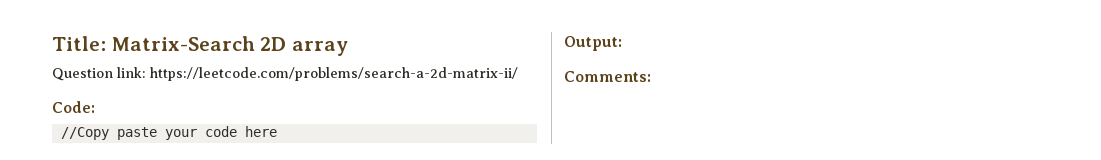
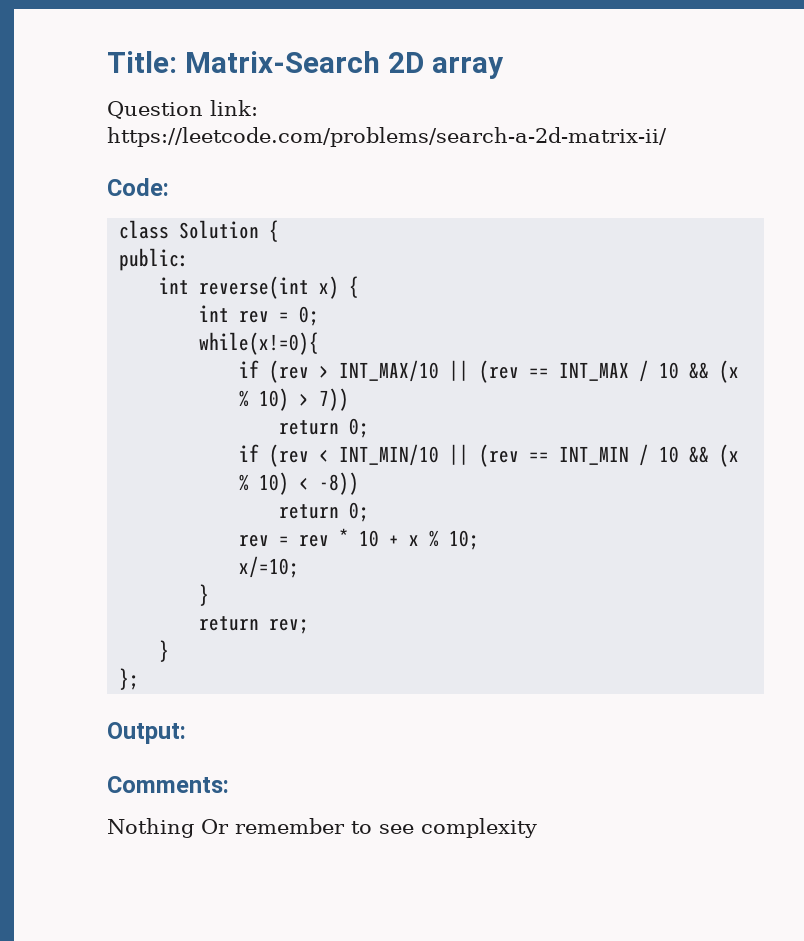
[60,126,277,140] [564,36,622,51] [564,71,651,82] //Copy paste your code here // Output: // Comments: -> [119,220,280,242] [119,248,190,271] [159,276,360,299] [199,305,320,326] [199,332,320,355] [239,360,740,383] [239,388,350,411] [279,418,370,438] [239,444,740,467] [239,472,360,495] [279,502,370,522] [239,528,480,550] [239,556,300,578] [199,584,210,606] [199,616,310,634] [159,640,170,662] [119,668,140,690] [107,722,186,744] [107,776,229,793] [107,818,537,838] class Solution { // public: // int reverse(int x) { // int rev = 0; // while(x!=0){ // if (rev > INT_MAX/10 || (rev == INT_MAX / 10 && (x % 10) > 7)) // return 0; // if (rev < INT_MIN/10 || (rev == INT_MIN / 10 && (x % 10) < -8)) // return 0; // rev = rev * 10 + x % 10; // x/=10; // } // return rev; // } // }; // Output: // Comments: // Nothing Or remember to see complexity

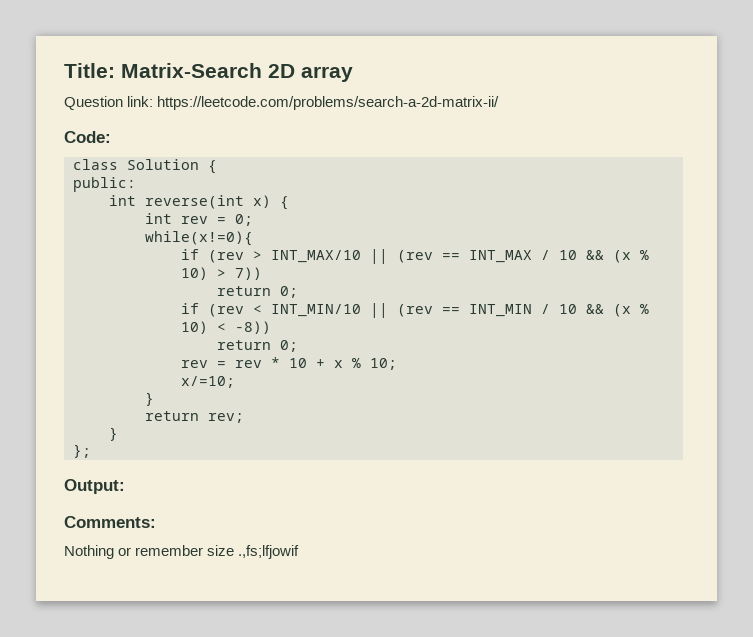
[201,818,537,838] Or remember to see complexity -> [118,545,300,559] or remember size .,fs;lfjowif

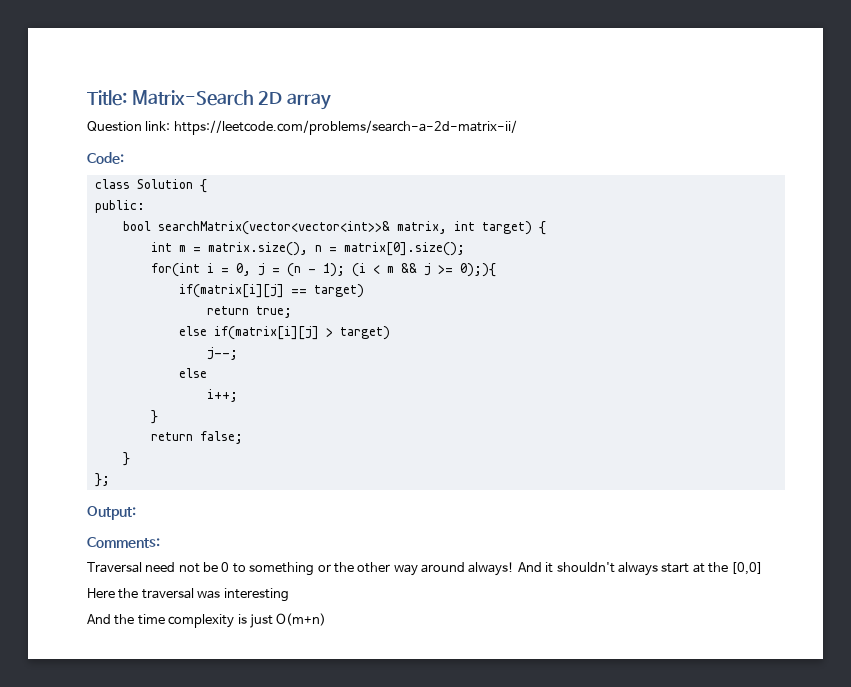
[109,195,289,210] [145,213,253,226] [145,231,253,246] [181,249,649,264] [181,267,262,280] [217,286,298,298] [181,303,649,318] [181,321,271,334] [217,340,298,352] [181,357,397,370] [181,376,235,388] int reverse(int x) { // int rev = 0; // while(x!=0){ // if (rev > INT_MAX/10 || (rev == INT_MAX / 10 && (x % 10) > 7)) // return 0; // if (rev < INT_MIN/10 || (rev == INT_MIN / 10 && (x % 10) < -8)) // return 0; // rev = rev * 10 + x % 10; // x/=10; -> [122,221,546,235] [150,242,465,256] [150,263,496,277] [178,284,364,298] [206,306,292,318] [178,326,390,340] [206,347,238,360] [178,368,207,378] [206,389,238,402] bool searchMatrix(vector<vector<int>>& matrix, int target) { // int m = matrix.size(), n = matrix[0].size(); // for(int i = 0, j = (n - 1); (i < m && j >= 0);){ // if(matrix[i][j] == target) // return true; // else if(matrix[i][j] > target) // j--; // else // i++;
[208,413,244,423] rev; -> [199,431,243,444] false;
[64,545,300,559] Nothing or remember size .,fs;lfjowif -> [87,562,764,576] [87,588,289,602] [87,613,327,628] Traversal need not be 0 to something or the other way around always! And it shouldn't always start at the [0,0] // Here the traversal was interesting // And the time complexity is just O(m+n)

